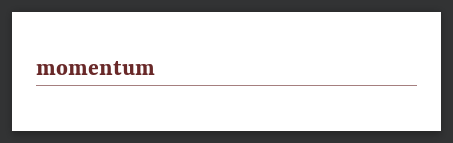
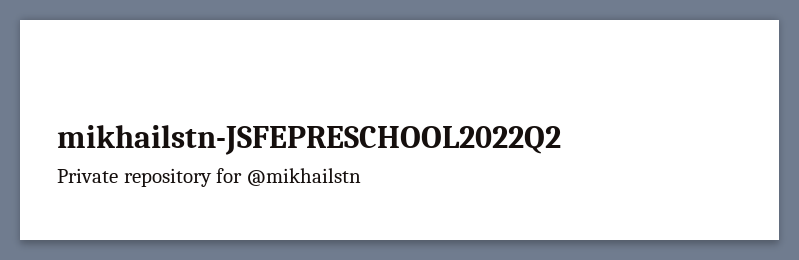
[36,61,155,75] momentum -> [57,125,561,155] [57,168,361,187] mikhailstn-JSFEPRESCHOOL2022Q2 // Private repository for @mikhailstn

